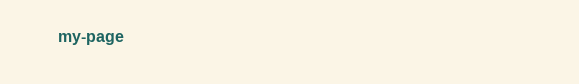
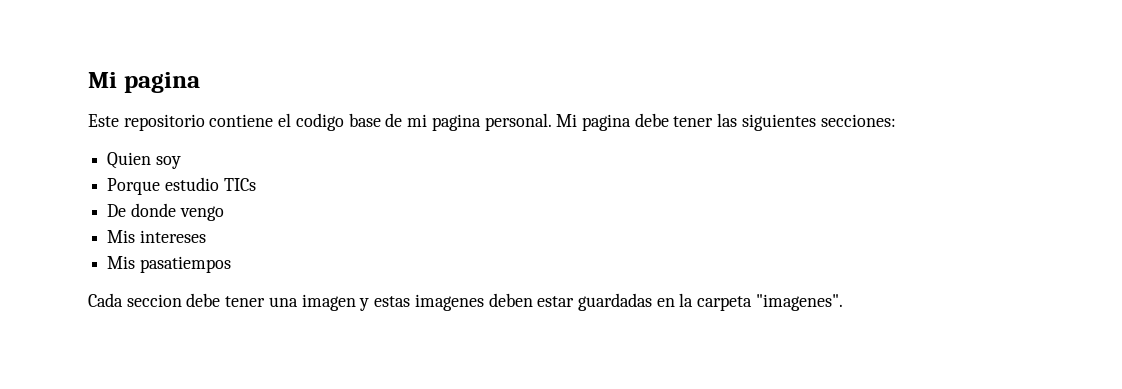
[58,33,124,45] my-page -> [88,72,200,93] [88,113,896,131] [107,152,181,169] [107,177,256,195] [107,203,224,221] [107,230,206,243] [107,256,231,273] [88,293,843,311] Mi pagina // Este repositorio contiene el codigo base de mi pagina personal. Mi pagina debe tener las siguientes secciones: // Quien soy // Porque estudio TICs // De donde vengo // Mis intereses // Mis pasatiempos // Cada seccion debe tener una imagen y estas imagenes deben estar guardadas en la carpeta "imagenes".

